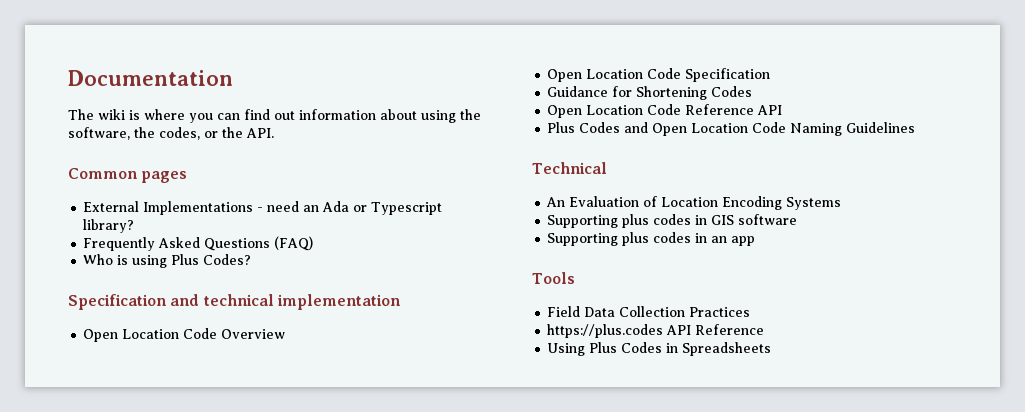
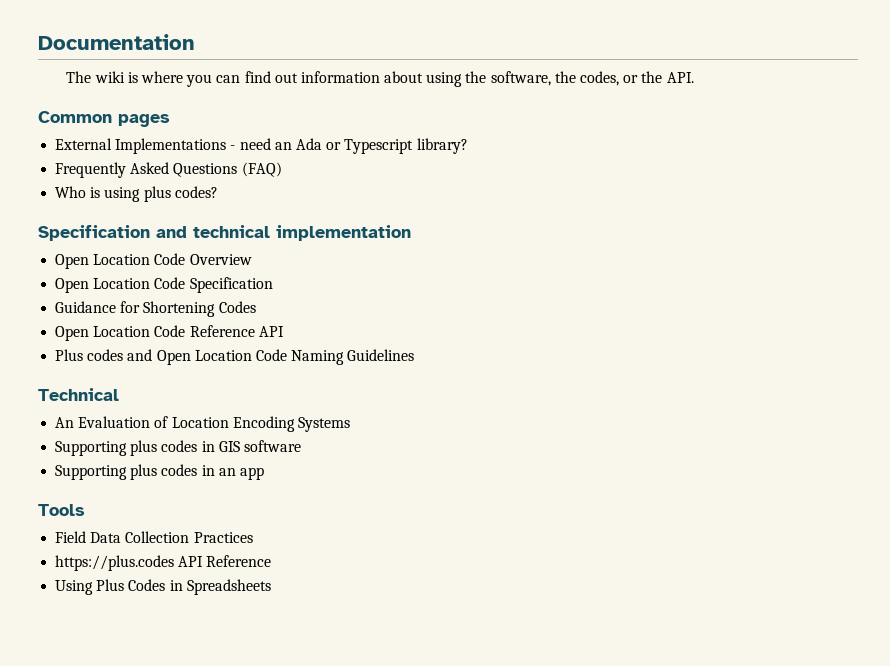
[171,254,252,265] Plus Codes? -> [143,186,218,202] plus codes?
[579,122,621,133] Codes -> [87,349,124,361] codes

